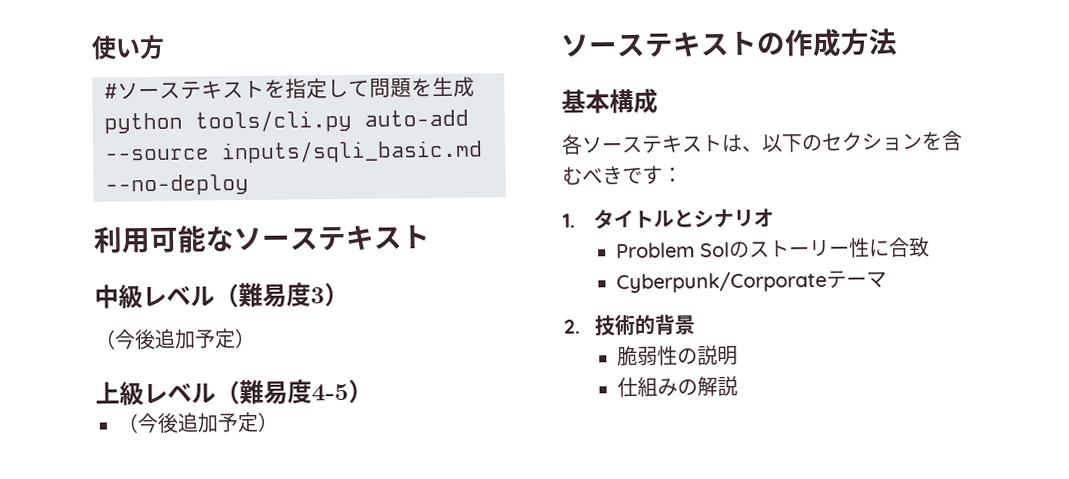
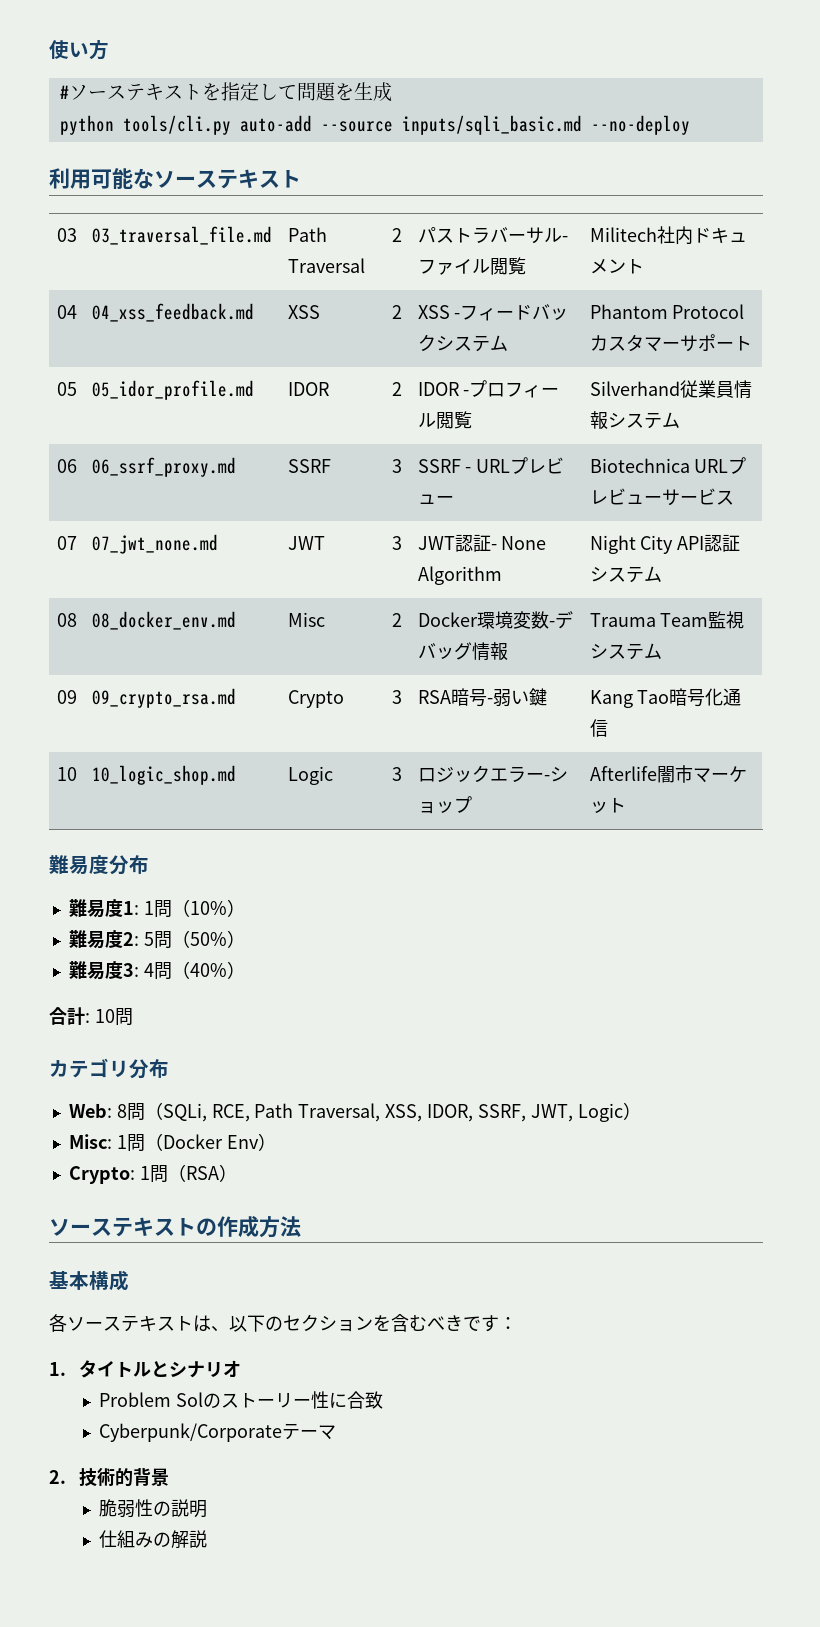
[94,281,349,309] [94,327,256,350] [95,378,373,406] [117,411,258,434] // 中級レベル（難易度3） // （今後追加予定） // 上級レベル（難易度4-5） // （今後追加予定 -> [56,228,77,242] [91,226,272,245] [287,227,327,242] [287,258,365,273] [391,228,402,242] [417,227,568,244] [417,257,526,275] [589,226,747,245] [589,259,644,274] [56,305,77,319] [91,303,254,322] [287,305,320,319] [391,305,402,319] [417,304,569,321] [417,334,508,352] [589,304,745,319] [589,334,752,352] [56,382,77,396] [91,380,254,400] [287,382,329,396] [391,382,402,396] [417,380,560,398] [417,411,472,429] [589,380,752,399] [589,411,680,429] [56,459,77,473] [91,457,236,477] [287,459,331,473] [391,459,402,473] [417,457,565,474] [417,494,454,505] [589,457,747,474] [589,488,734,506] [56,536,77,550] [91,534,218,554] [287,536,325,550] [391,536,402,550] [417,534,547,552] [417,566,502,585] [589,534,741,554] [589,566,662,583] [56,613,77,627] [91,611,236,630] [287,612,325,627] [391,613,402,627] [417,611,573,629] [417,642,508,661] [589,611,745,629] [589,643,662,660] [56,690,77,704] [91,688,236,708] [287,690,344,708] [391,690,402,704] [417,688,547,707] [589,688,742,708] [589,719,608,737] [56,767,77,781] [91,765,236,785] [287,766,333,785] [391,767,402,781] [417,765,568,783] [417,796,472,814] [589,765,747,783] [589,798,626,813] [49,855,149,875] [68,899,245,918] [68,930,245,949] [68,961,245,980] [49,1007,133,1026] [49,1058,169,1079] [68,1102,641,1122] [68,1133,276,1152] [68,1164,219,1184] // 03 | 03_traversal_file.md | Path Traversal | 2 | パストラバーサル-ファイル閲覧 | Militech社内ドキュメント // 04 | 04_xss_feedback.md | XSS | 2 | XSS -フィードバックシステム | Phantom Protocolカスタマーサポート // 05 | 05_idor_profile.md | IDOR | 2 | IDOR -プロフィール閲覧 | Silverhand従業員情報システム // 06 | 06_ssrf_proxy.md | SSRF | 3 | SSRF - URLプレビュー | Biotechnica URLプレビューサービス // 07 | 07_jwt_none.md | JWT | 3 | JWT認証- None Algorithm | Night City API認証システム // 08 | 08_docker_env.md | Misc | 2 | Docker環境変数-デバッグ情報 | Trauma Team監視システム // 09 | 09_crypto_rsa.md | Crypto | 3 | RSA暗号-弱い鍵 | Kang Tao暗号化通信 // 10 | 10_logic_shop.md | Logic | 3 | ロジックエラー-ショップ | Afterlife闇市マーケット // 難易度分布 // 難易度1: 1問（10%） // 難易度2: 5問（50%） // 難易度3: 4問（40%） // 合計: 10問 // カテゴリ分布 // Web: 8問（SQLi, RCE, Path Traversal, XSS, IDOR, SSRF, JWT, Logic） // Misc: 1問（Docker Env） // Crypto: 1問（RSA

